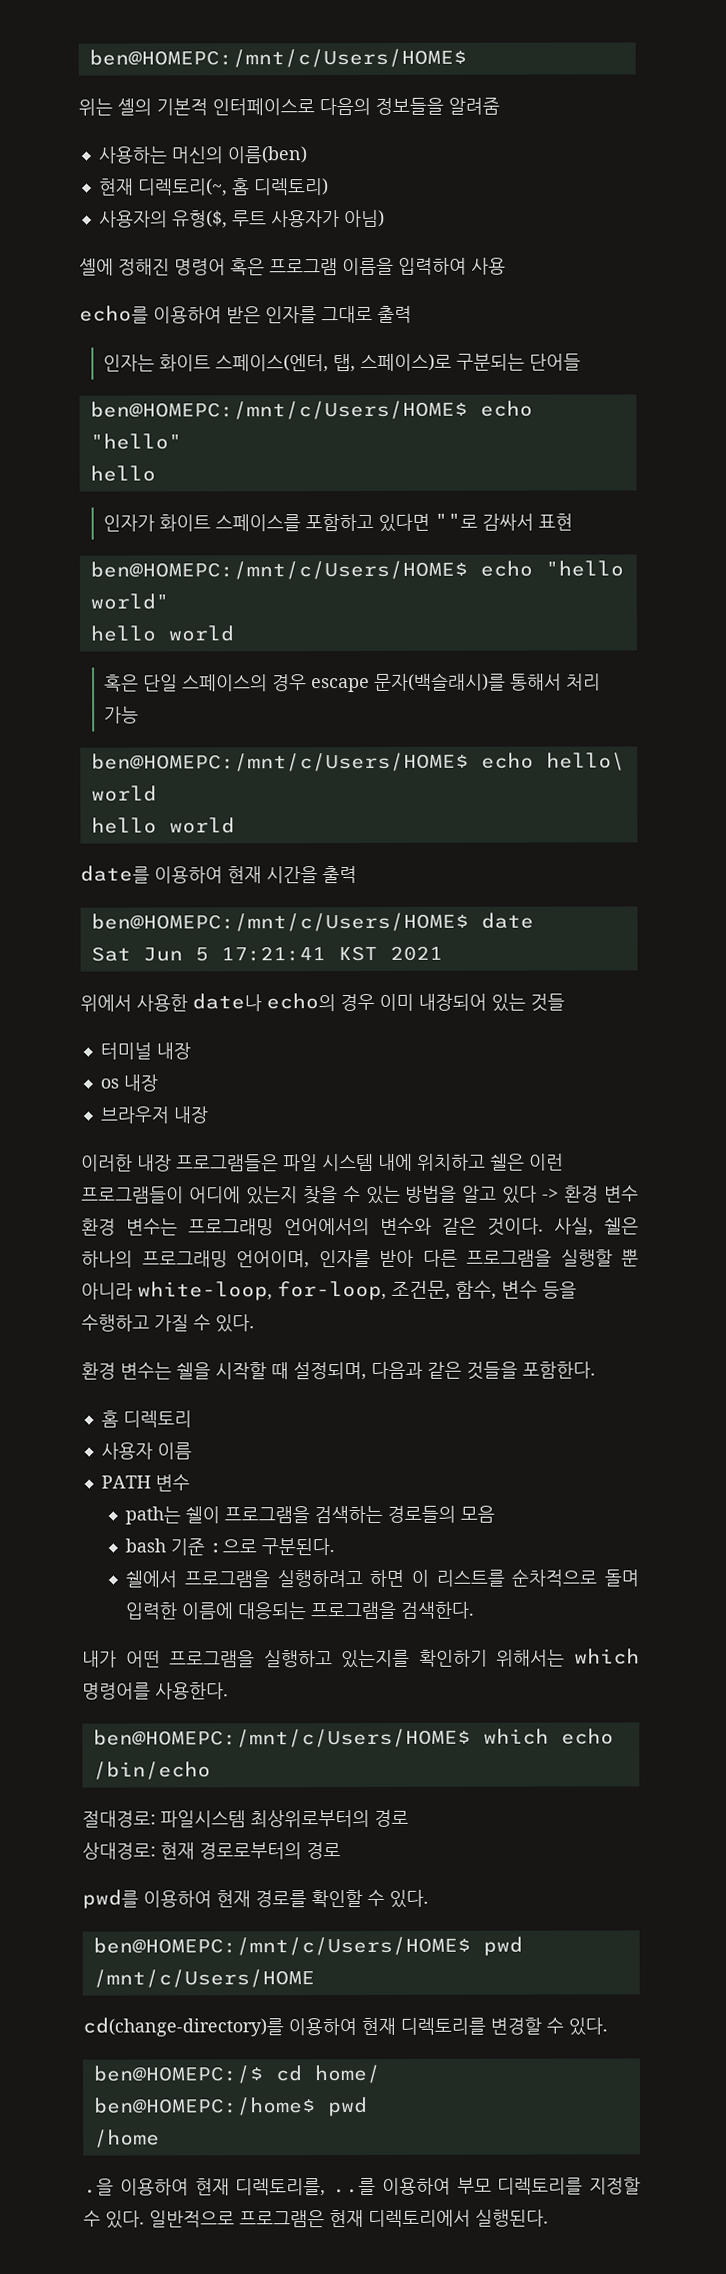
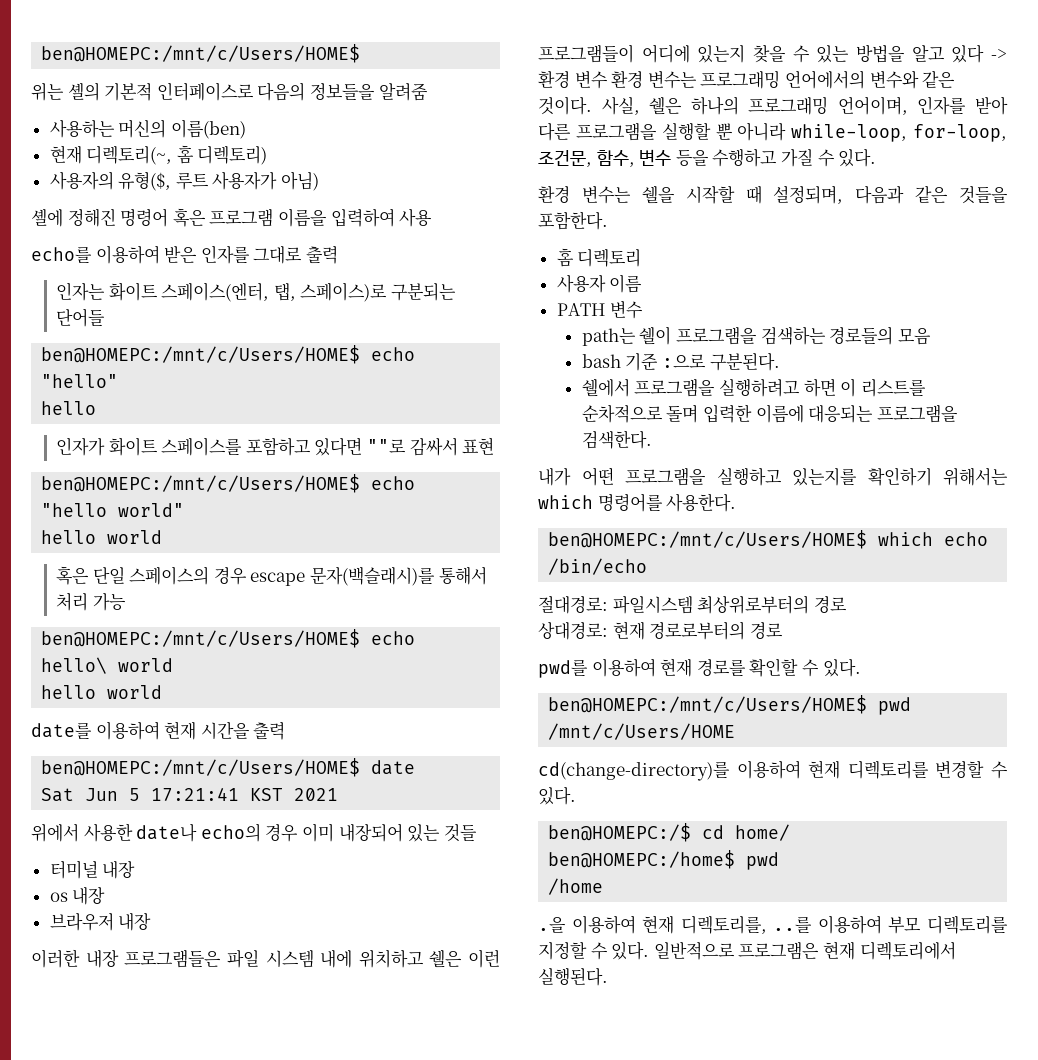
[137,1281,273,1301] white-loop, -> [791,124,908,142] while-loop,

